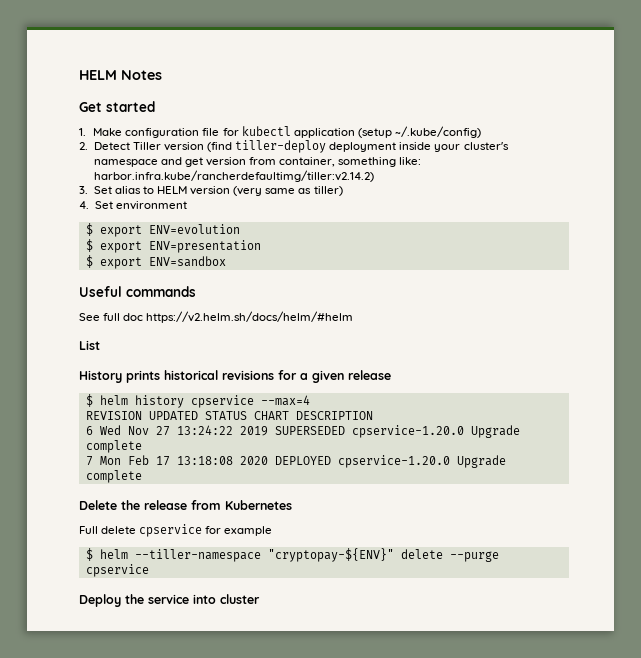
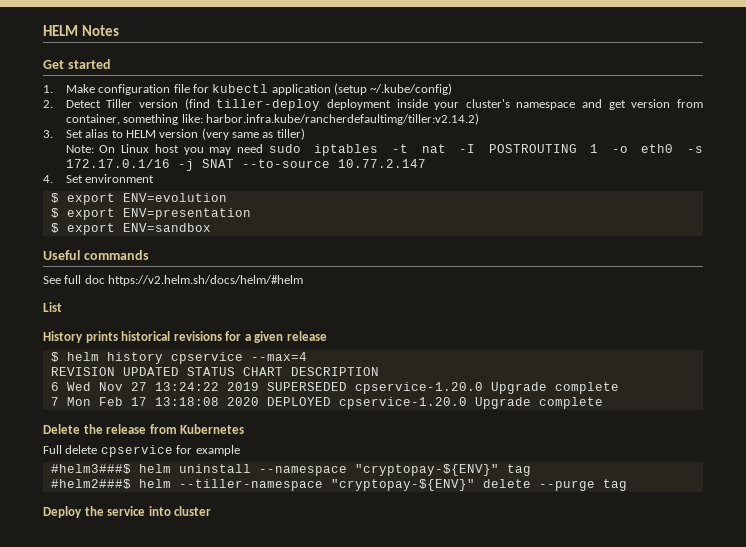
(343, 191) none -> [65,144,703,156] [65,159,426,171] // Note: On Linux host you may need sudo iptables -t nat -I POSTROUTING 1 -o eth0 -s 172.17.0.1/16 -j SNAT --to-source 10.77.2.147
[85,548,93,561] $ -> [50,464,531,476] [50,479,131,489] #helm3###$ helm uninstall --namespace "cryptopay-${ENV}" tag // #helm2###$
[85,564,149,577] cpservice -> [602,479,627,491] tag

